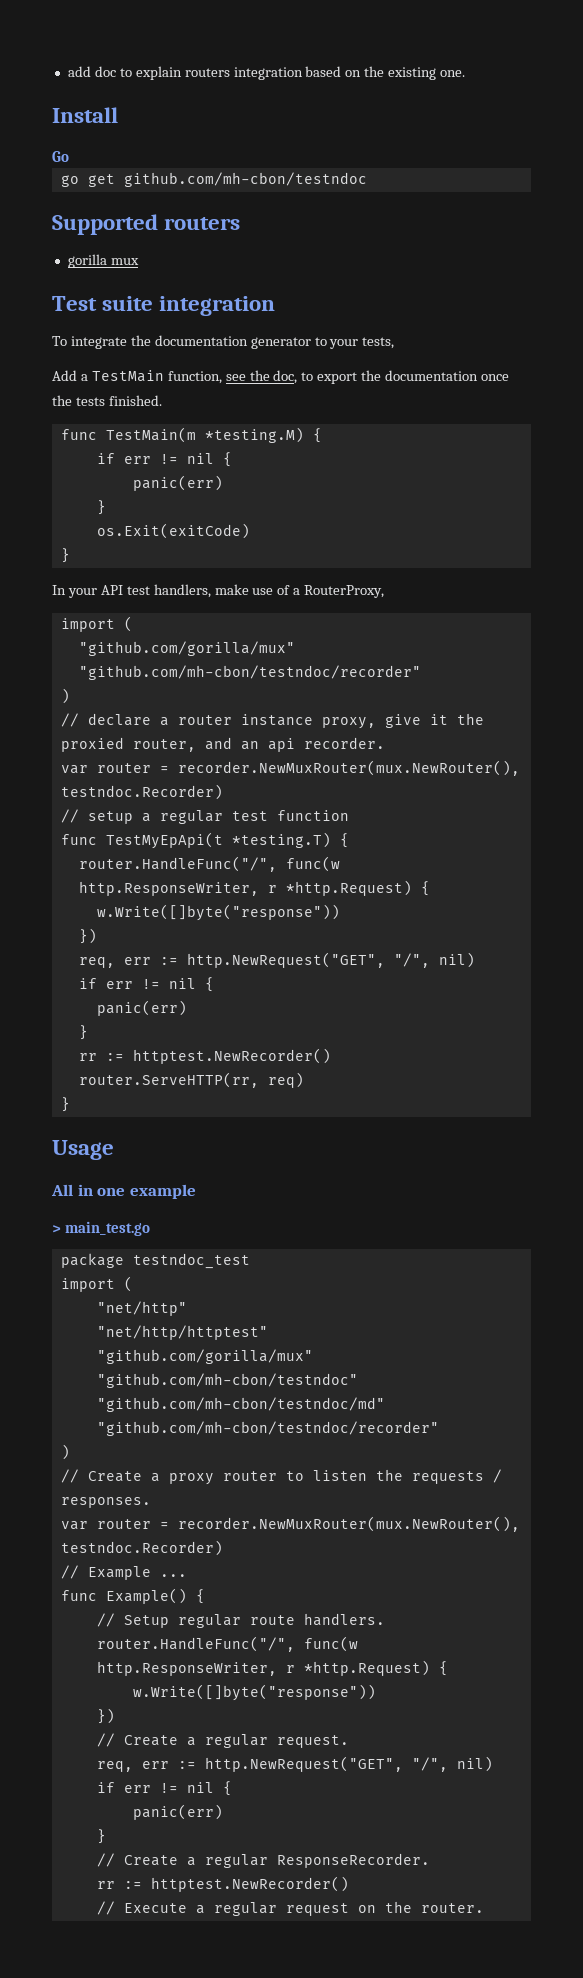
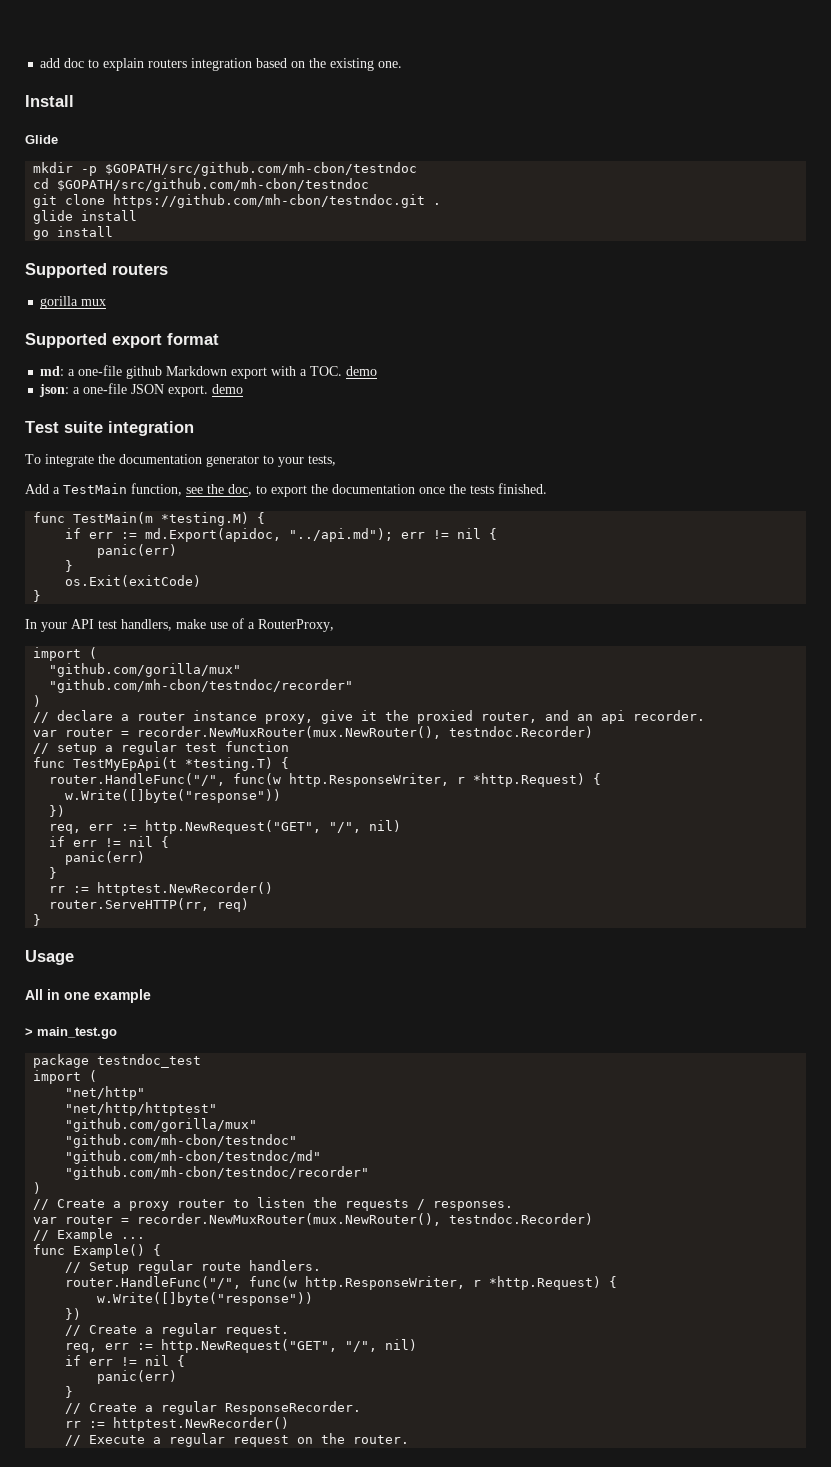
[52,151,69,162] Go -> [25,135,58,144] [33,162,418,176] [33,178,370,192] [33,194,442,208] [33,210,138,224] Glide // mkdir -p $GOPATH/src/github.com/mh-cbon/testndoc // cd $GOPATH/src/github.com/mh-cbon/testndoc // git clone https://github.com/mh-cbon/testndoc.git . // glide install
[87,172,367,187] get github.com/mh-cbon/testndoc -> [57,226,114,237] install
(139, 261) none -> [25,333,219,348] [40,365,378,379] [39,383,244,397] // Supported export format // md: a one-file github Markdown export with a TOC. demo // json: a one-file JSON export. demo
(151, 460) none -> [121,528,426,542] := md.Export(apidoc, "../api.md"); err

